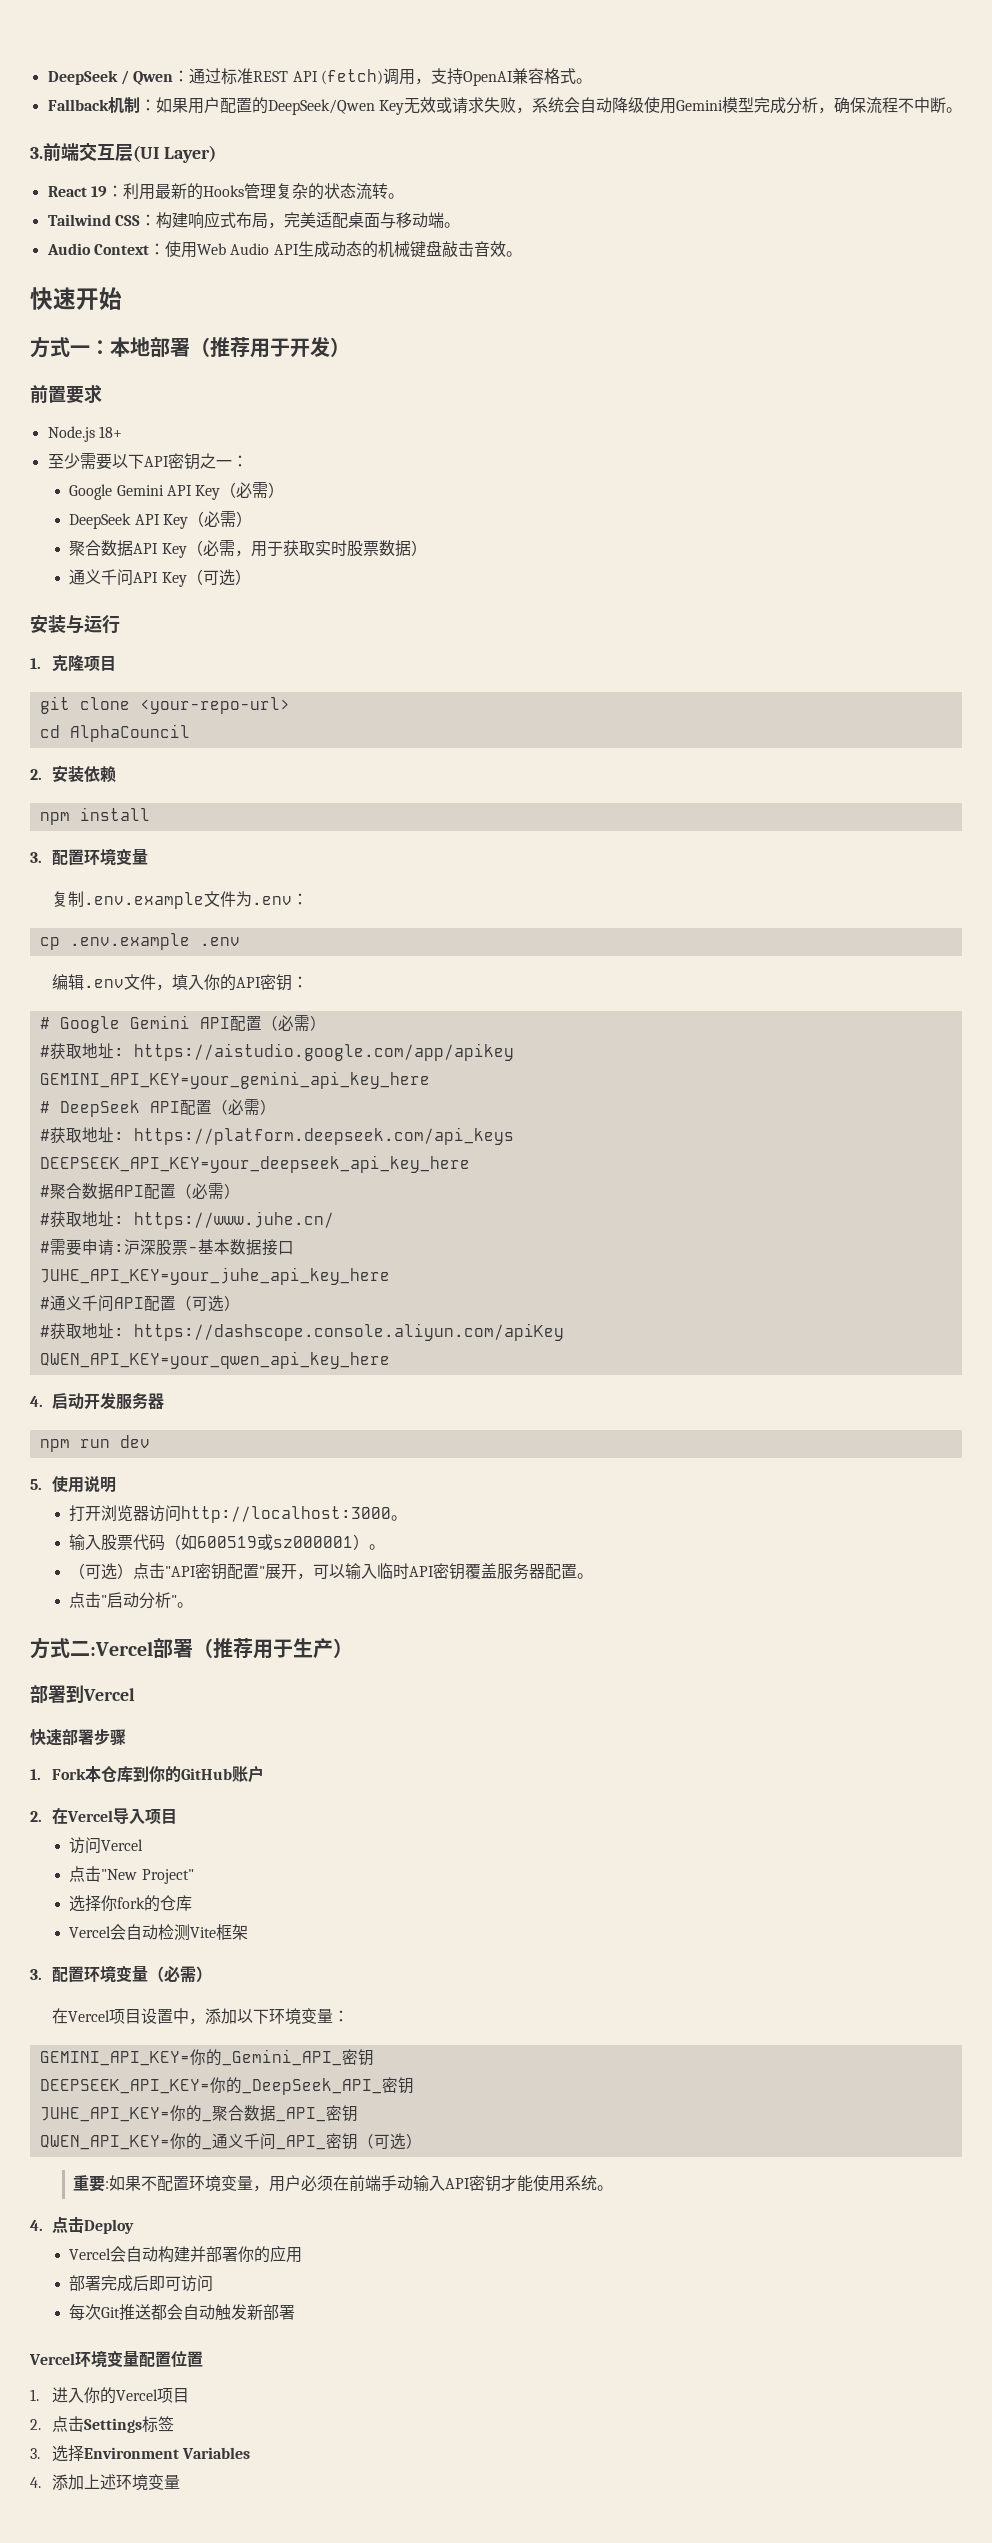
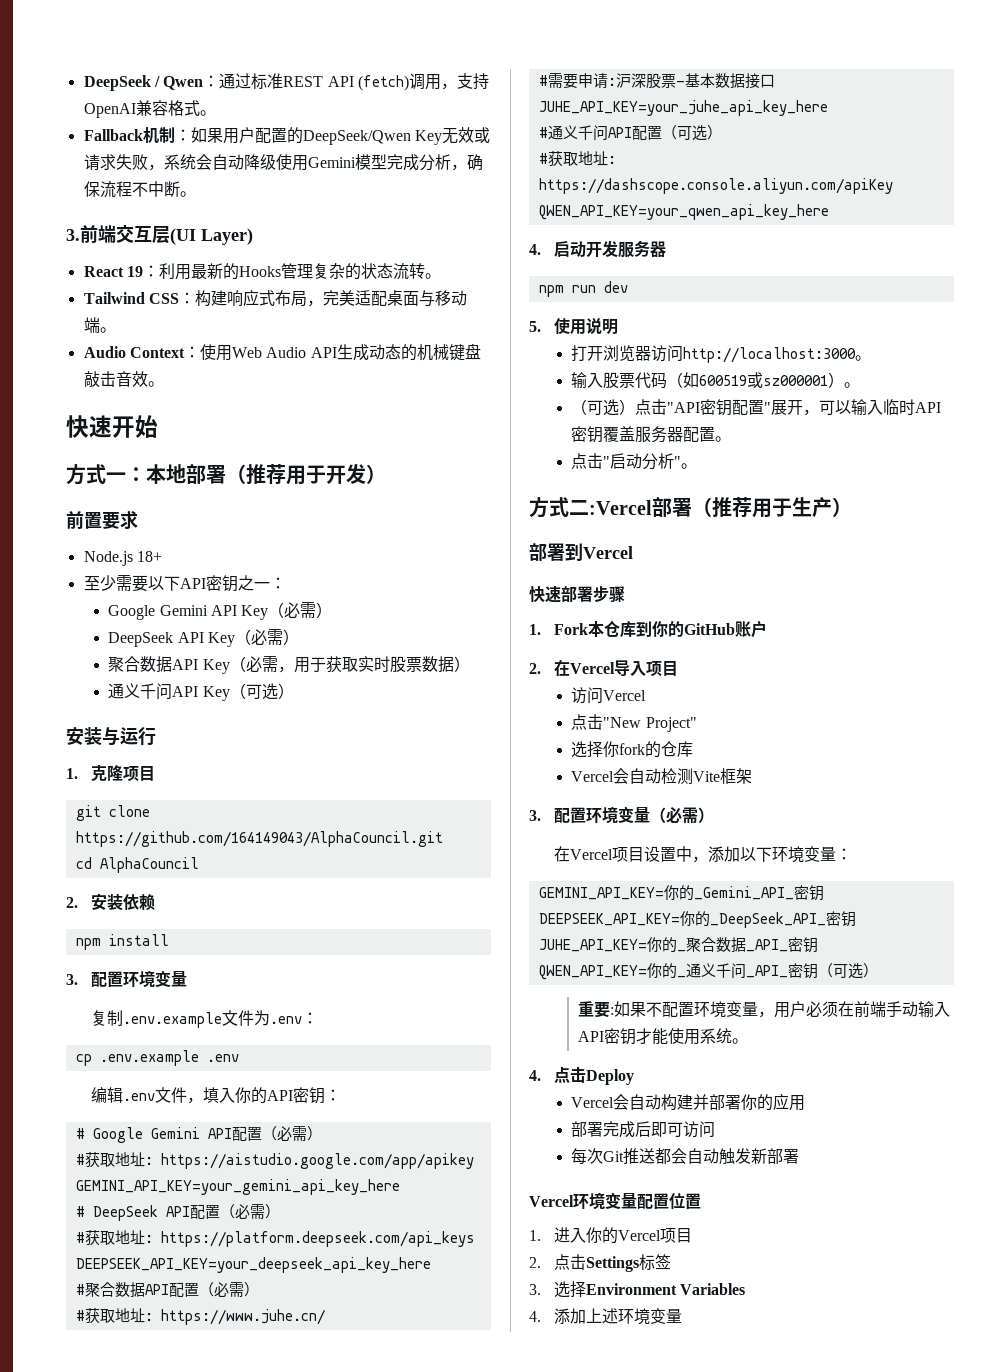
[139,697,290,714] <your-repo-url> -> [75,831,443,847] https://github.com/164149043/AlphaCouncil.git

